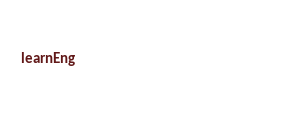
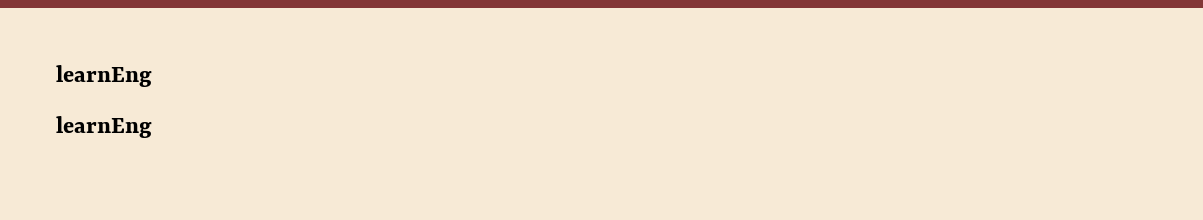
[21,52,75,66] learnEng -> [56,65,152,87] [56,116,152,138] learnEng // learnEng

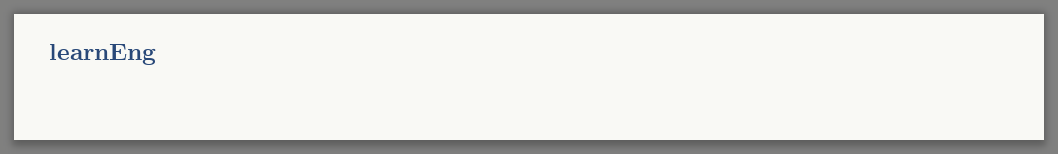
[56,65,152,87] [56,116,152,138] learnEng // learnEng -> [49,44,156,65] learnEng

